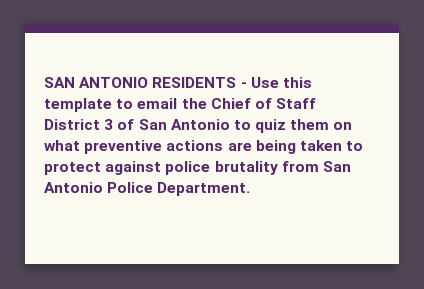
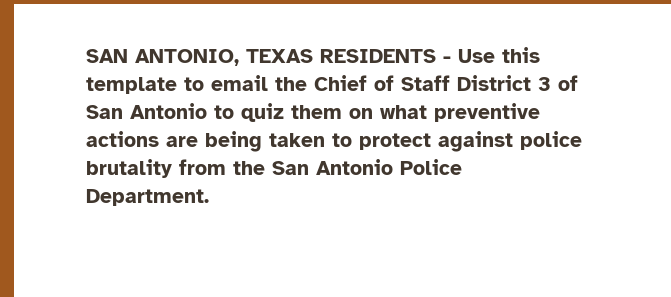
[79,77,149,88] ANTONIO -> [135,49,313,66] ANTONIO, TEXAS
(319, 166) none -> [233,161,265,175] the

